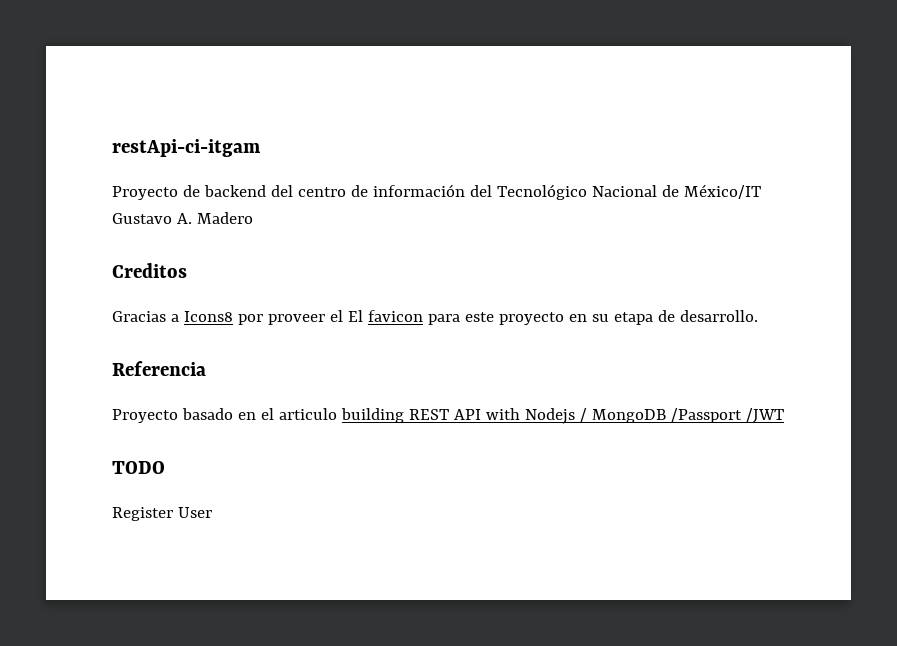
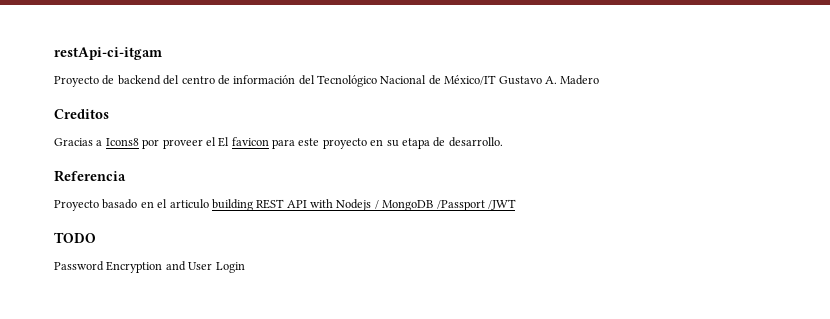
[112,507,212,521] Register User -> [54,261,245,273] Password Encryption and User Login

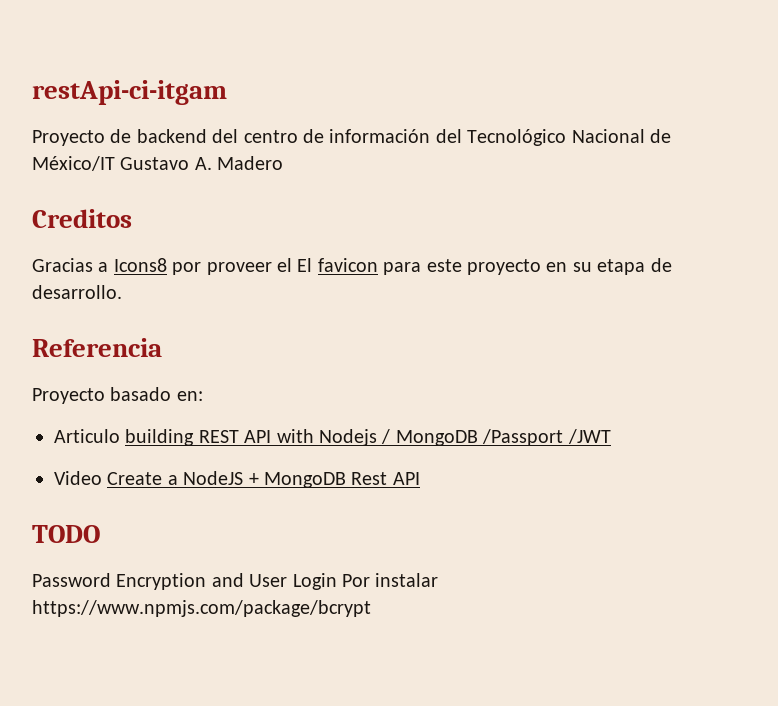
[140,199,209,209] en el articulo -> [176,391,203,401] [54,429,120,443] en: // Articulo
(516, 204) none -> [54,471,420,488] // Video Create a NodeJS + MongoDB Rest API
(245, 267) none -> [342,573,439,587] [32,600,371,617] Por instalar https://www.npmjs.com/package/bcrypt

